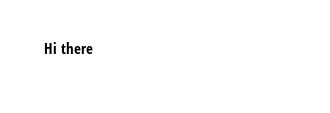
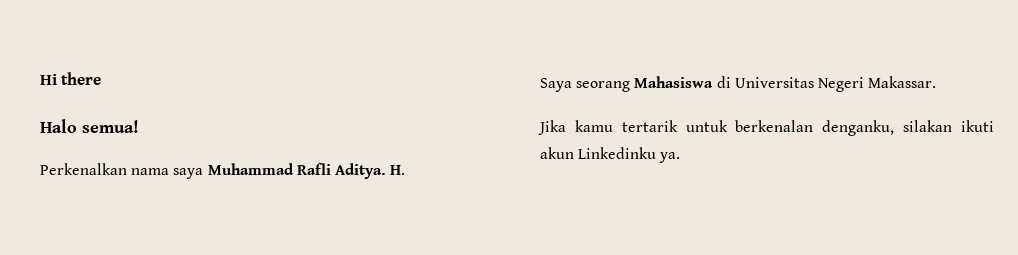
(94, 48) none -> [40,119,139,133] [40,163,406,179] [540,76,937,92] [538,120,994,136] [540,147,681,163] // Halo semua! // Perkenalkan nama saya Muhammad Rafli Aditya. H. // Saya seorang Mahasiswa di Universitas Negeri Makassar. // Jika kamu tertarik untuk berkenalan denganku, silakan ikuti akun Linkedinku ya.

